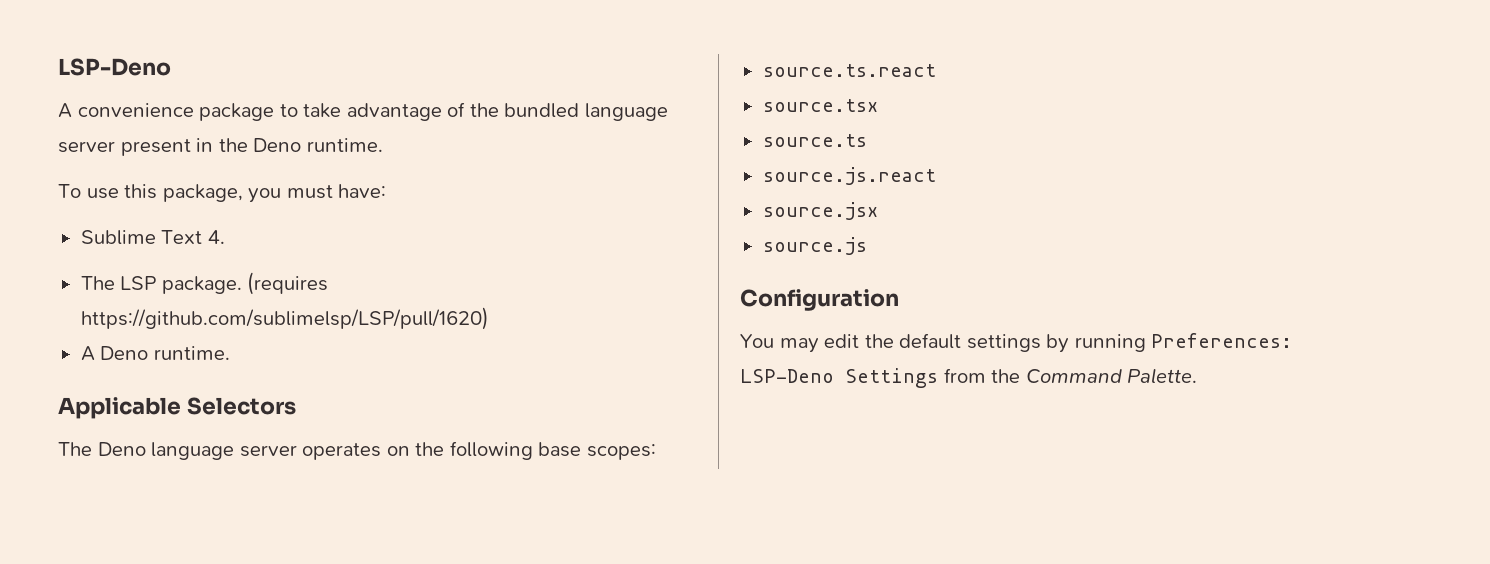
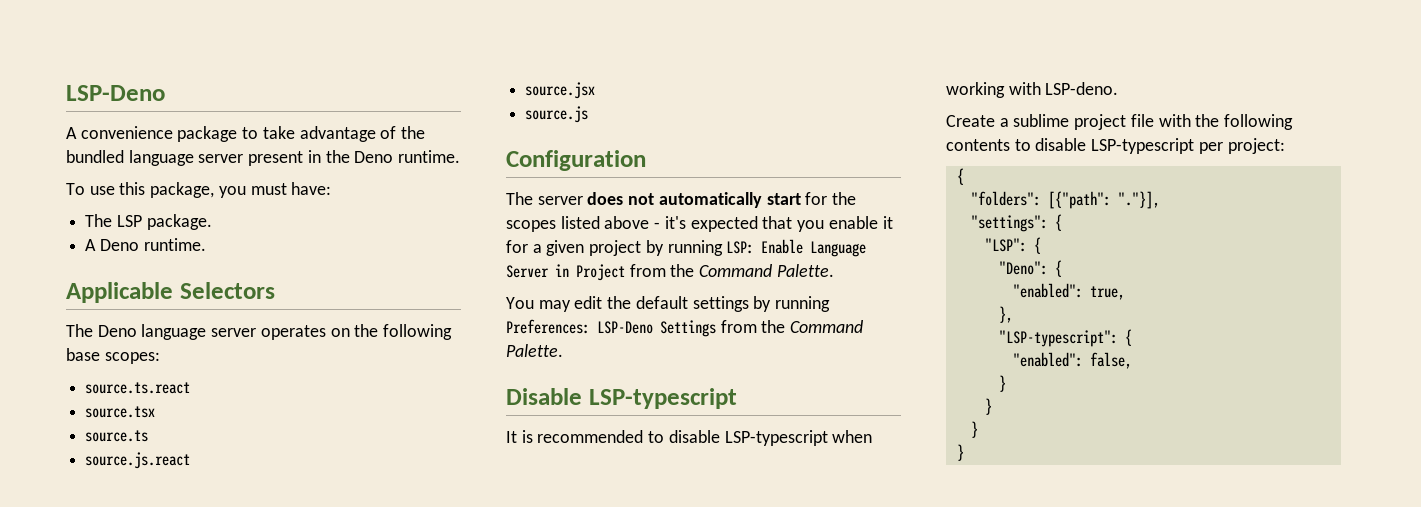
[80,230,225,245] // Sublime Text 4. -> (332, 188) none
[247,272,329,295] [80,307,489,330] (requires https://github.com/sublimelsp/LSP/pull/1620) -> (212, 222) none
(899, 300) none -> [506,192,857,208] [506,216,893,232] [506,239,867,257] [506,264,834,281] // The server does not automatically start for the scopes listed above - it's expected that you enable it for a given project by running LSP: Enable Language Server in Project from the Command Palette.
(1198, 376) none -> [506,388,737,409] [506,430,873,446] [946,82,1119,98] [946,114,1294,130] [946,138,1285,154] [956,168,964,185] [970,191,1160,209] [970,214,1062,232] [984,237,1041,254] [998,260,1062,277] [1012,283,1125,300] [998,306,1013,323] [998,329,1132,347] [1012,352,1132,369] [998,375,1006,392] [984,398,992,415] [970,421,978,438] [956,444,964,461] // Disable LSP-typescript // It is recommended to disable LSP-typescript when working with LSP-deno. // Create a sublime project file with the following contents to disable LSP-typescript per project: // { // "folders": [{"path": "."}], // "settings": { // "LSP": { // "Deno": { // "enabled": true, // }, // "LSP-typescript": { // "enabled": false, // } // } // } // }

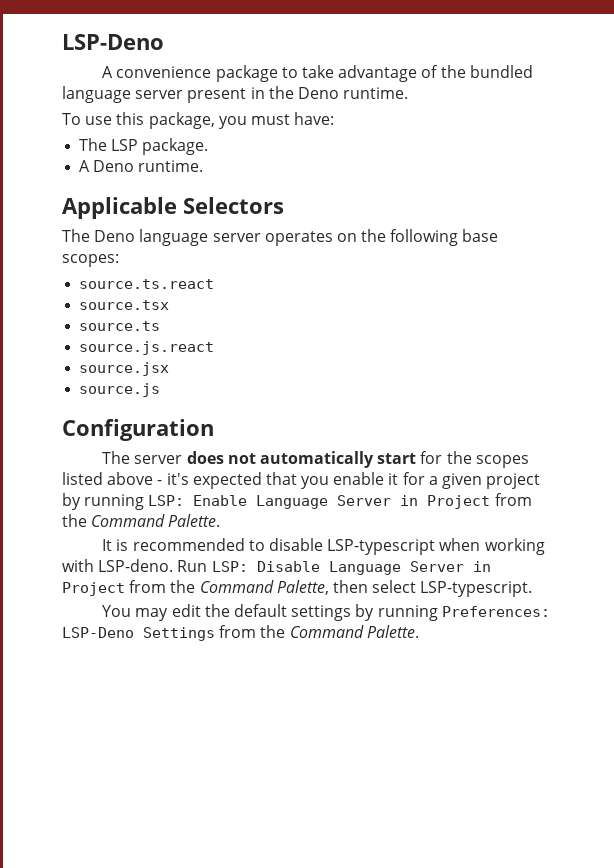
(834, 270) none -> [102,538,545,555] [62,559,491,575] [62,580,533,597] // It is recommended to disable LSP-typescript when working with LSP-deno. Run LSP: Disable Language Server in Project from the Command Palette, then select LSP-typescript.
[506,388,737,409] [506,430,873,446] [946,82,1119,98] [946,114,1294,130] [946,138,1285,154] [956,168,964,185] [970,191,1160,209] [970,214,1062,232] [984,237,1041,254] [998,260,1062,277] [1012,283,1125,300] [998,306,1013,323] [998,329,1132,347] [1012,352,1132,369] [998,375,1006,392] [984,398,992,415] [970,421,978,438] [956,444,964,461] // Disable LSP-typescript // It is recommended to disable LSP-typescript when working with LSP-deno. // Create a sublime project file with the following contents to disable LSP-typescript per project: // { // "folders": [{"path": "."}], // "settings": { // "LSP": { // "Deno": { // "enabled": true, // }, // "LSP-typescript": { // "enabled": false, // } // } // } // } -> (419, 631) none

